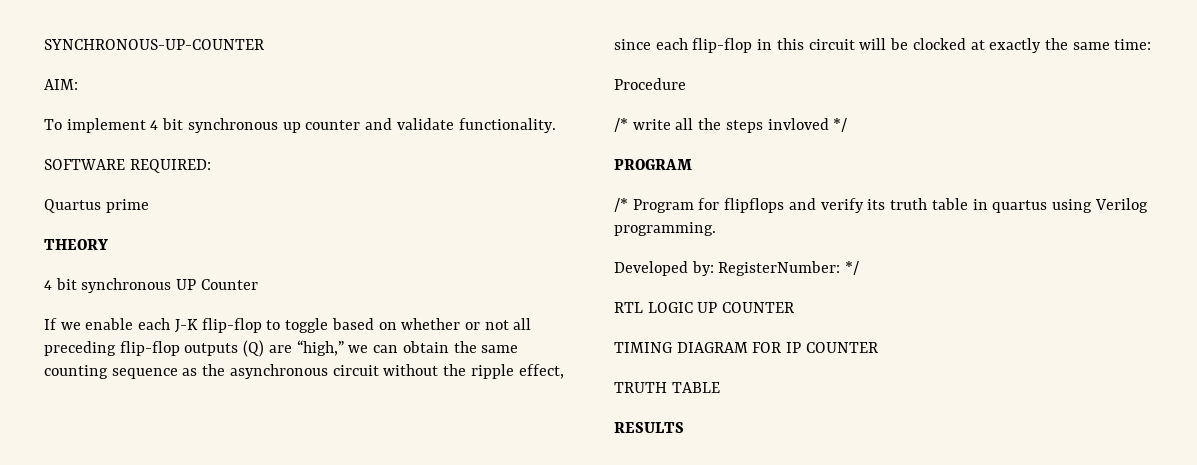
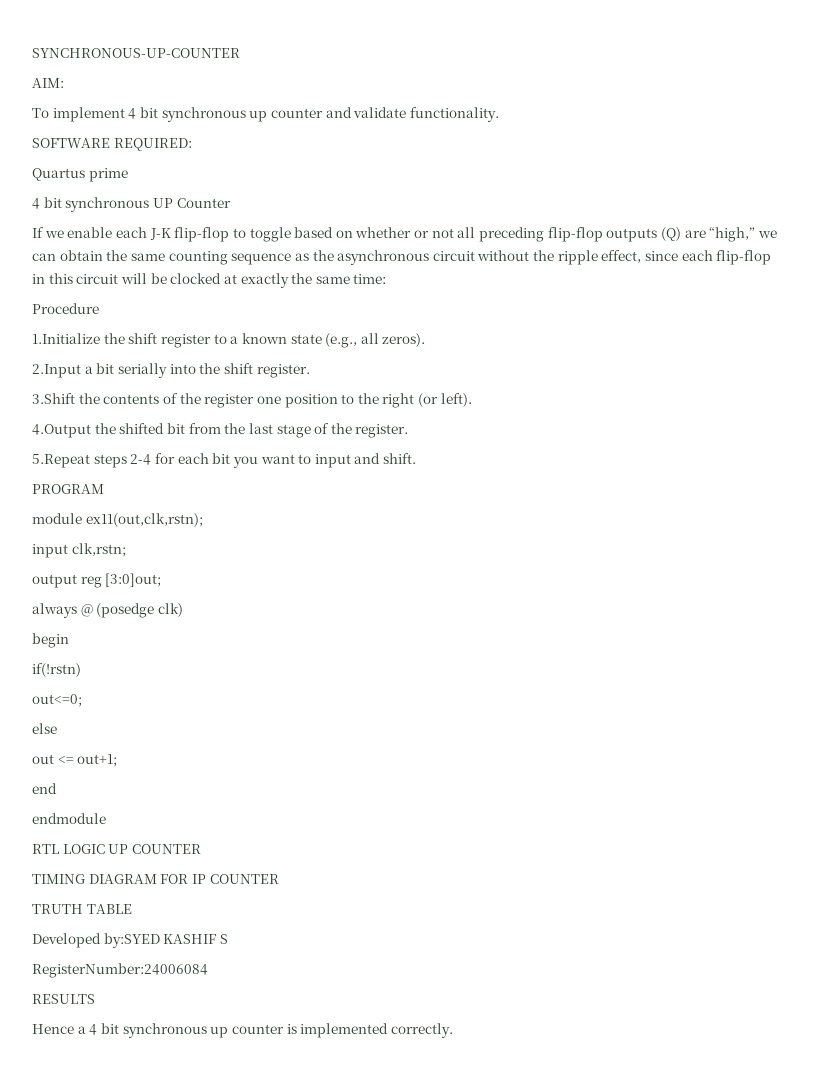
[44,239,108,250] // THEORY -> (128, 175) none
[614,118,848,133] [614,159,692,170] [614,198,1148,213] [614,222,716,236] [614,261,860,276] /* write all the steps invloved */ // PROGRAM // /* Program for flipflops and verify its truth table in quartus using Verilog programming. // Developed by: RegisterNumber: */ -> [32,333,426,348] [32,363,310,378] [32,393,472,408] [32,423,409,438] [32,453,417,468] [32,484,104,494] [32,513,203,527] [32,543,126,558] [32,573,162,588] [32,603,183,618] [32,633,69,648] [32,663,81,677] [32,694,82,707] [32,723,57,734] [32,754,118,767] [32,783,57,794] [32,813,106,824] 1.Initialize the shift register to a known state (e.g., all zeros). // 2.Input a bit serially into the shift register. // 3.Shift the contents of the register one position to the right (or left). // 4.Output the shifted bit from the last stage of the register. // 5.Repeat steps 2-4 for each bit you want to input and shift. // PROGRAM // module ex11(out,clk,rstn); // input clk,rstn; // output reg [3:0]out; // always @ (posedge clk) // begin // if(!rstn) // out<=0; // else // out <= out+1; // end // endmodule
[614,422,684,433] RESULTS -> [32,933,228,948] [32,963,208,978] [32,994,95,1004] [32,1023,453,1038] Developed by:SYED KASHIF S // RegisterNumber:24006084 // RESULTS // Hence a 4 bit synchronous up counter is implemented correctly.

